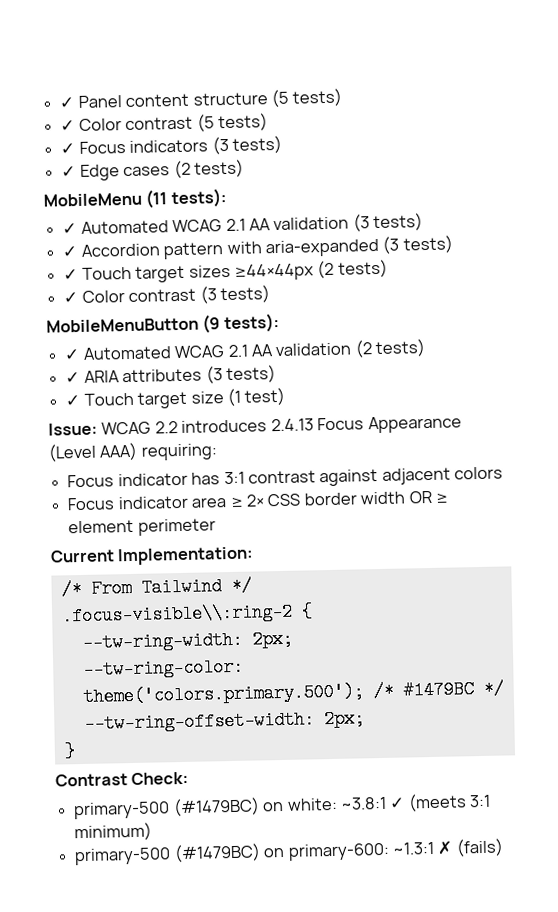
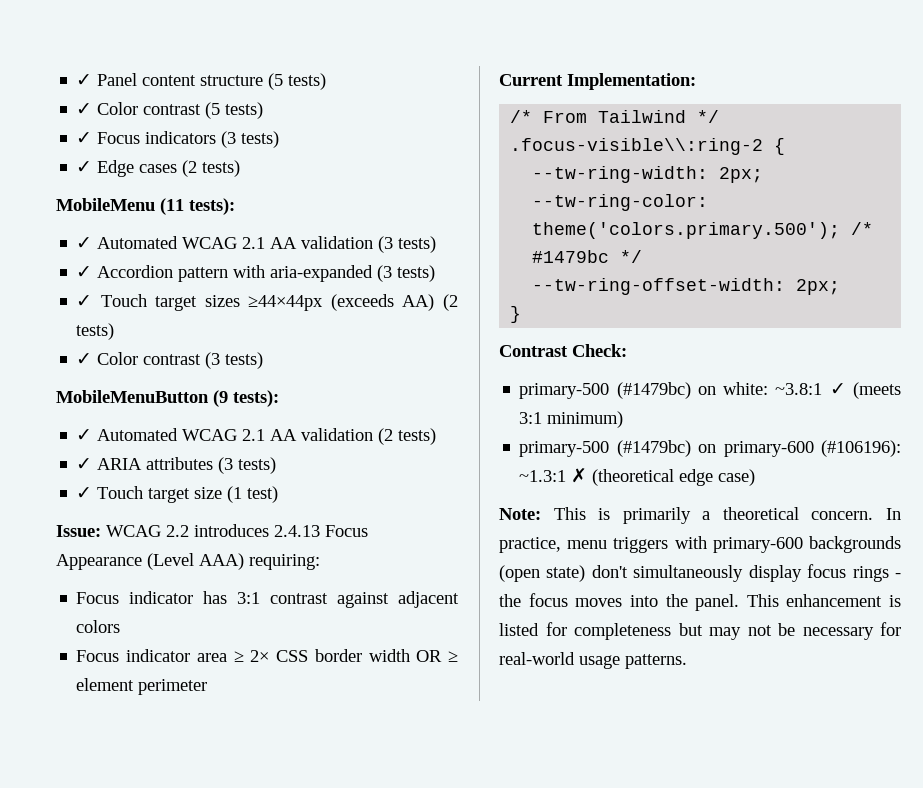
(314, 272) none -> [330,294,435,311] (exceeds AA)
[402,680,474,700] #1479BC -> [532,250,610,263] #1479bc
[172,797,260,817] (#1479BC) -> [616,382,691,399] (#1479bc)
[173,838,504,863] (#1479BC) on primary-600: ~1.3:1 ✗ (fails) -> [616,440,901,457] [519,468,756,486] [499,507,901,524] [499,536,901,553] [499,564,901,582] [499,593,901,611] [499,622,901,640] [499,652,687,669] (#1479bc) on primary-600 (#106196): ~1.3:1 ✗ (theoretical edge case) // Note: This is primarily a theoretical concern. In practice, menu triggers with primary-600 backgrounds (open state) don't simultaneously display focus rings - the focus moves into the panel. This enhancement is listed for completeness but may not be necessary for real-world usage patterns.

